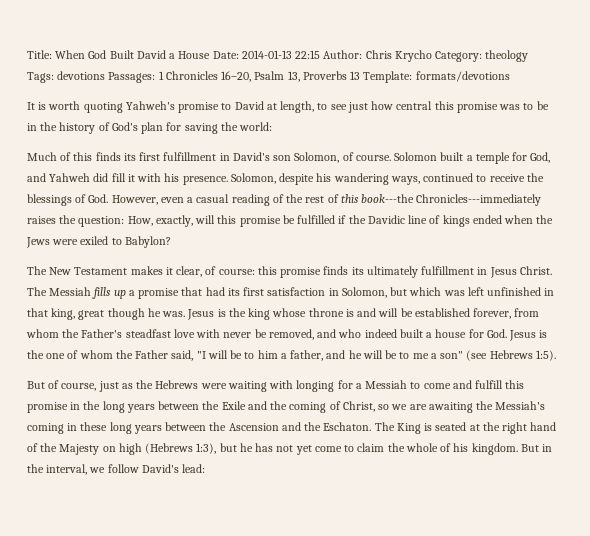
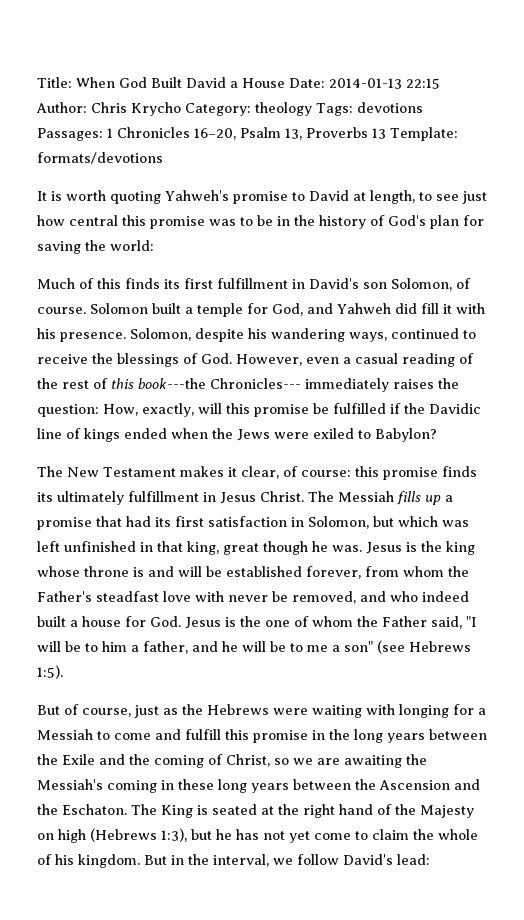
[416,194,542,206] Chronicles---immediately -> [210,378,389,392] Chronicles--- immediately

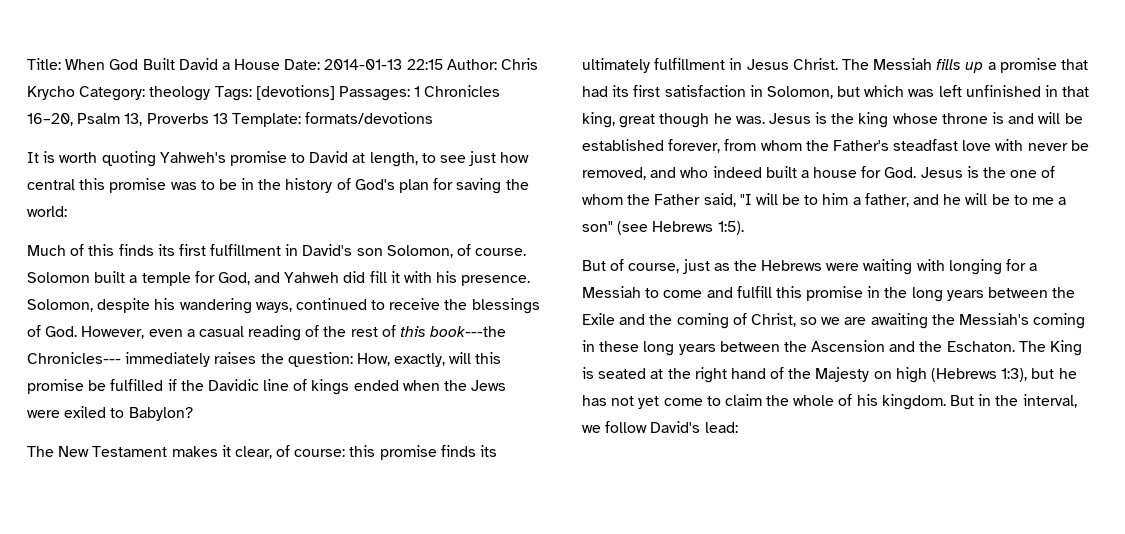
[356,102,423,113] devotions -> [255,85,335,100] [devotions]

